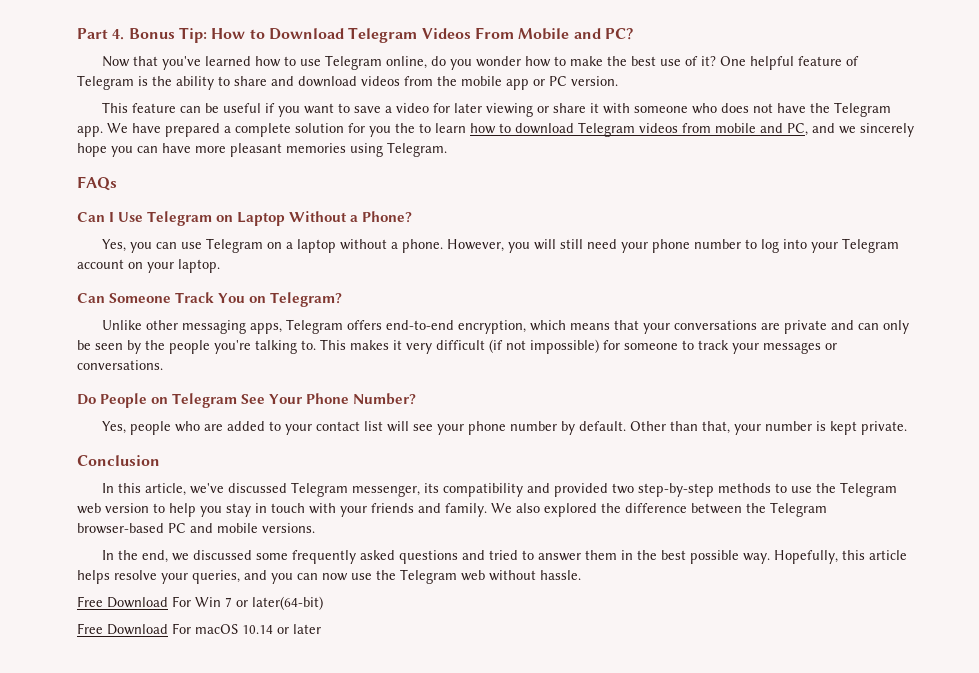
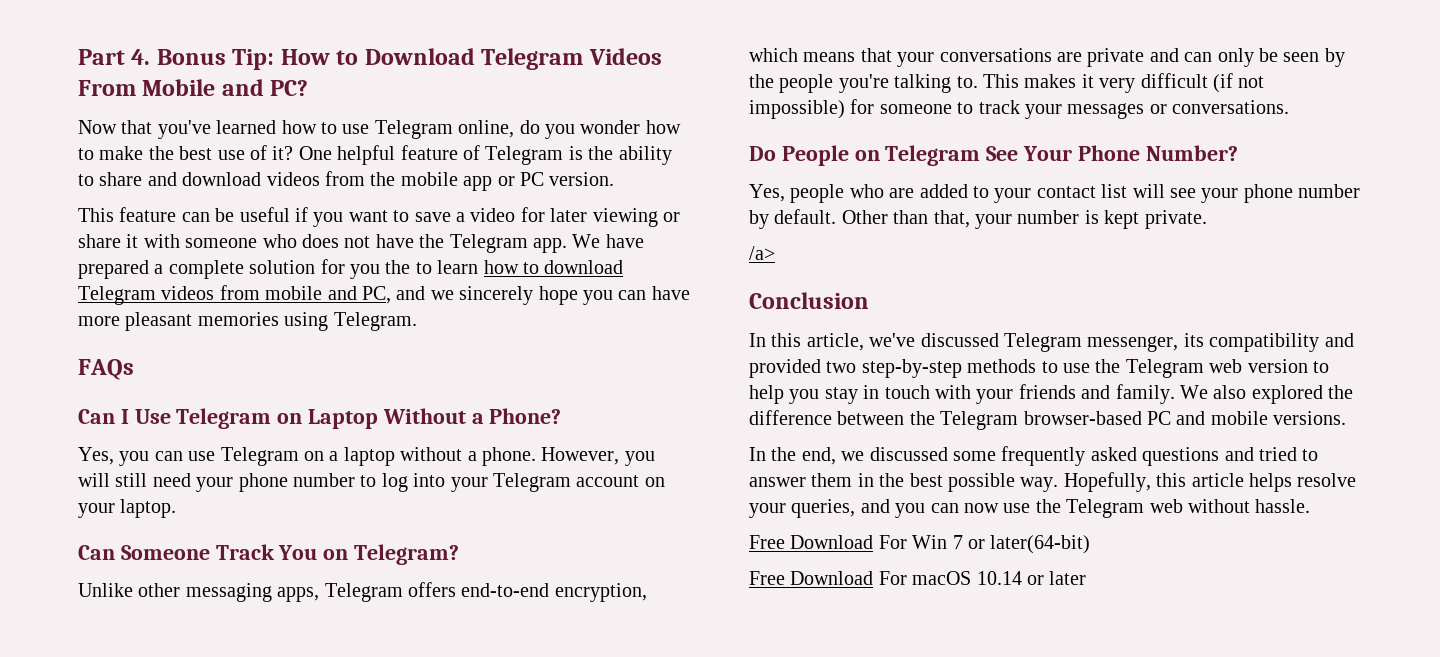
(907, 428) none -> [749,246,775,260] // /a>

